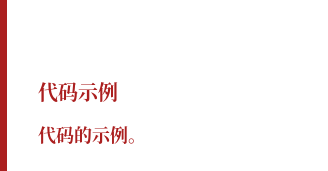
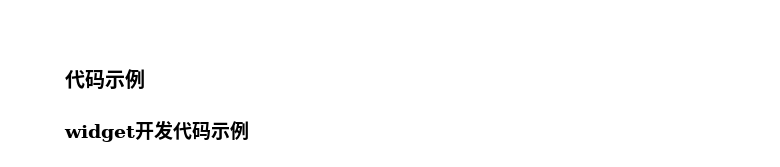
[38,126,146,145] 代码的示例。 -> [64,120,249,142] widget开发代码示例

